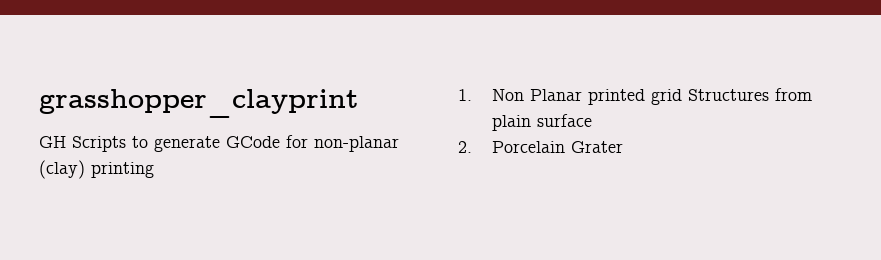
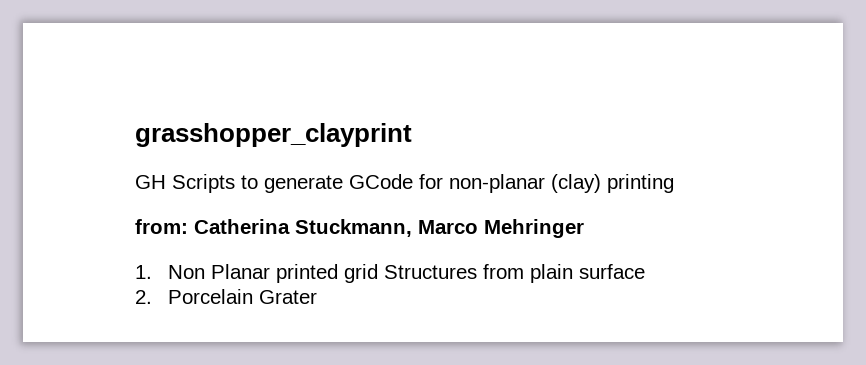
(154, 170) none -> [135,219,584,238] // from: Catherina Stuckmann, Marco Mehringer

